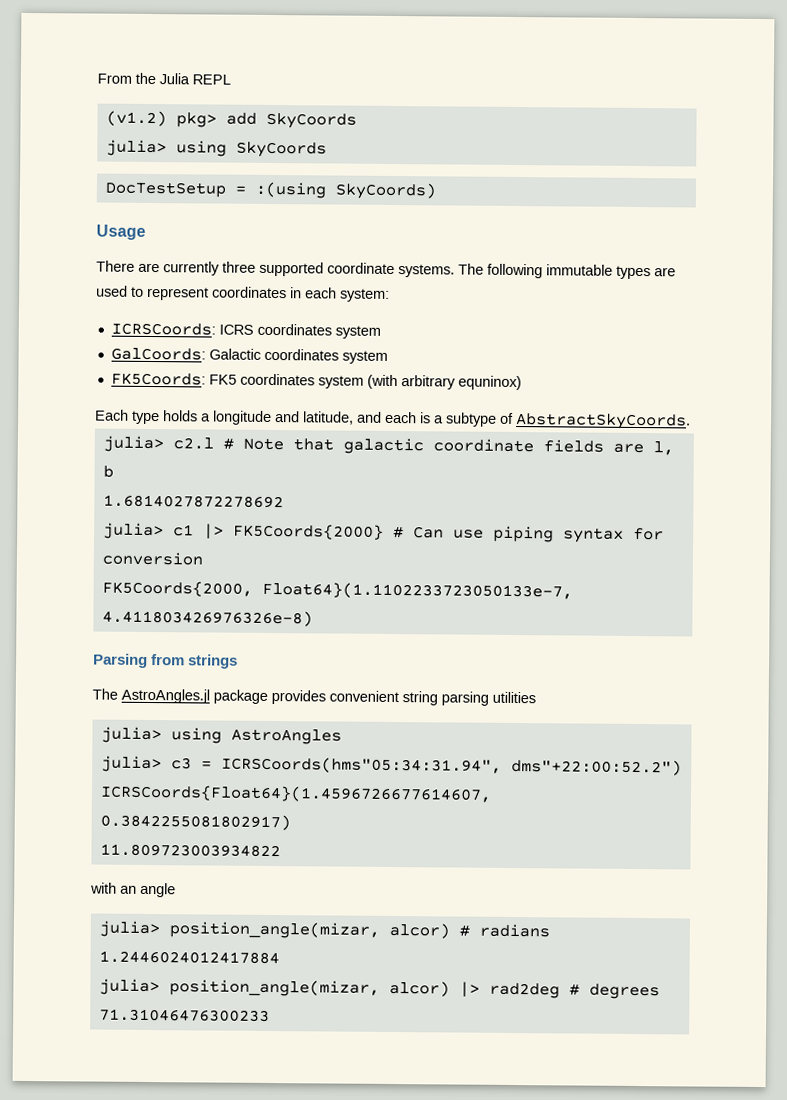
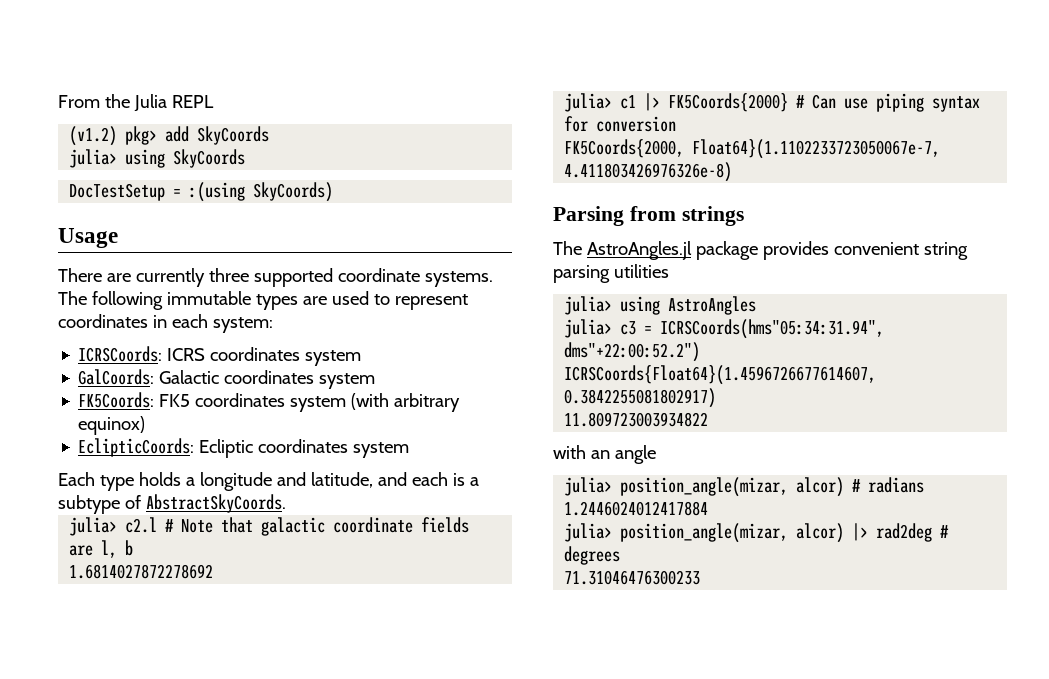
[457,375,522,391] equninox) -> [78,416,146,435] [78,438,410,458] equinox) // EclipticCoords: Ecliptic coordinates system
[261,581,573,600] Float64}(1.1102233723050133e-7, -> [692,139,941,159] Float64}(1.1102233723050067e-7,

